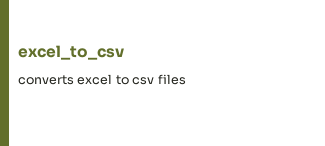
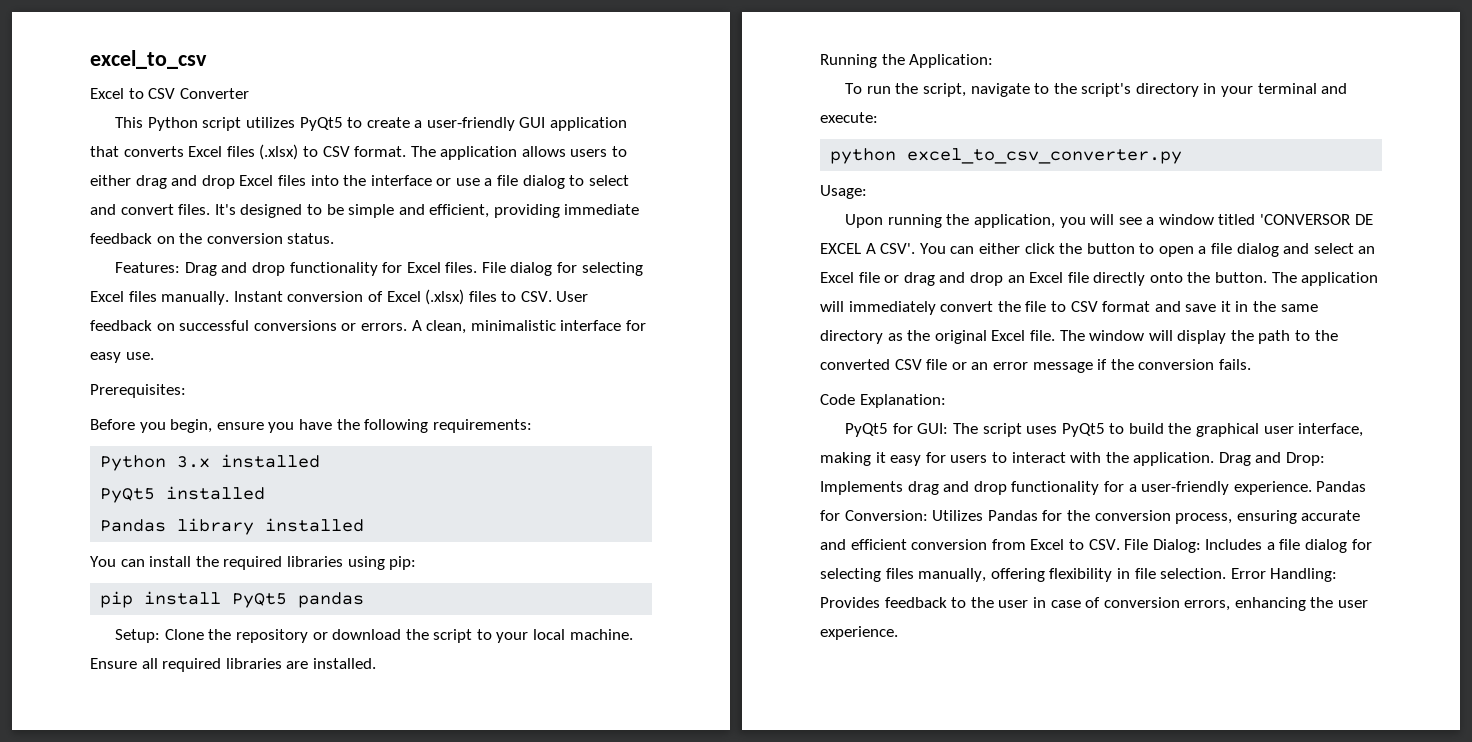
[18,74,186,85] converts excel to csv files -> [90,88,249,99] [115,117,628,131] [90,144,628,160] [90,175,629,189] [90,204,640,218] [90,233,335,244] [115,262,643,276] [90,289,589,305] [90,320,646,334] [90,352,154,363] [90,384,186,398] [90,419,532,433] [100,454,321,471] [100,486,266,503] [100,518,365,535] [90,556,417,570] [100,591,365,608] [115,629,633,643] [90,658,376,672] [820,54,994,68] [845,83,1348,97] [820,112,878,123] [830,148,1183,164] [820,185,867,199] [845,214,1373,228] [820,243,1376,257] [820,272,1379,286] [820,301,1318,315] [820,330,1338,344] [820,359,1251,373] [820,394,946,408] [845,423,1364,437] [820,452,1326,466] [820,481,1367,495] [820,510,1361,524] [820,539,1372,553] [820,568,1338,582] [820,597,1369,611] [820,626,898,640] Excel to CSV Converter // This Python script utilizes PyQt5 to create a user-friendly GUI application that converts Excel files (.xlsx) to CSV format. The application allows users to either drag and drop Excel files into the interface or use a file dialog to select and convert files. It's designed to be simple and efficient, providing immediate feedback on the conversion status. // Features: Drag and drop functionality for Excel files. File dialog for selecting Excel files manually. Instant conversion of Excel (.xlsx) files to CSV. User feedback on successful conversions or errors. A clean, minimalistic interface for easy use. // Prerequisites: // Before you begin, ensure you have the following requirements: // Python 3.x installed // PyQt5 installed // Pandas library installed // You can install the required libraries using pip: // pip install PyQt5 pandas // Setup: Clone the repository or download the script to your local machine. Ensure all required libraries are installed. // Running the Application: // To run the script, navigate to the script's directory in your terminal and execute: // python excel_to_csv_converter.py // Usage: // Upon running the application, you will see a window titled 'CONVERSOR DE EXCEL A CSV'. You can either click the button to open a file dialog and select an Excel file or drag and drop an Excel file directly onto the button. The application will immediately convert the file to CSV format and save it in the same directory as the original Excel file. The window will display the path to the converted CSV file or an error message if the conversion fails. // Code Explanation: // PyQt5 for GUI: The script uses PyQt5 to build the graphical user interface, making it easy for users to interact with the application. Drag and Drop: Implements drag and drop functionality for a user-friendly experience. Pandas for Conversion: Utilizes Pandas for the conversion process, ensuring accurate and efficient conversion from Excel to CSV. File Dialog: Includes a file dialog for selecting files manually, offering flexibility in file selection. Error Handling: Provides feedback to the user in case of conversion errors, enhancing the user experience.

